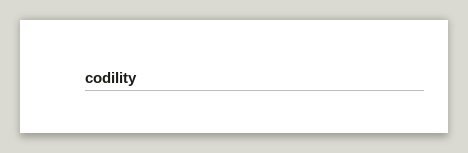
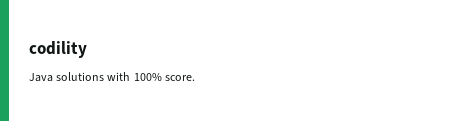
(137, 79) none -> [29,72,195,82] // Java solutions with 100% score.

